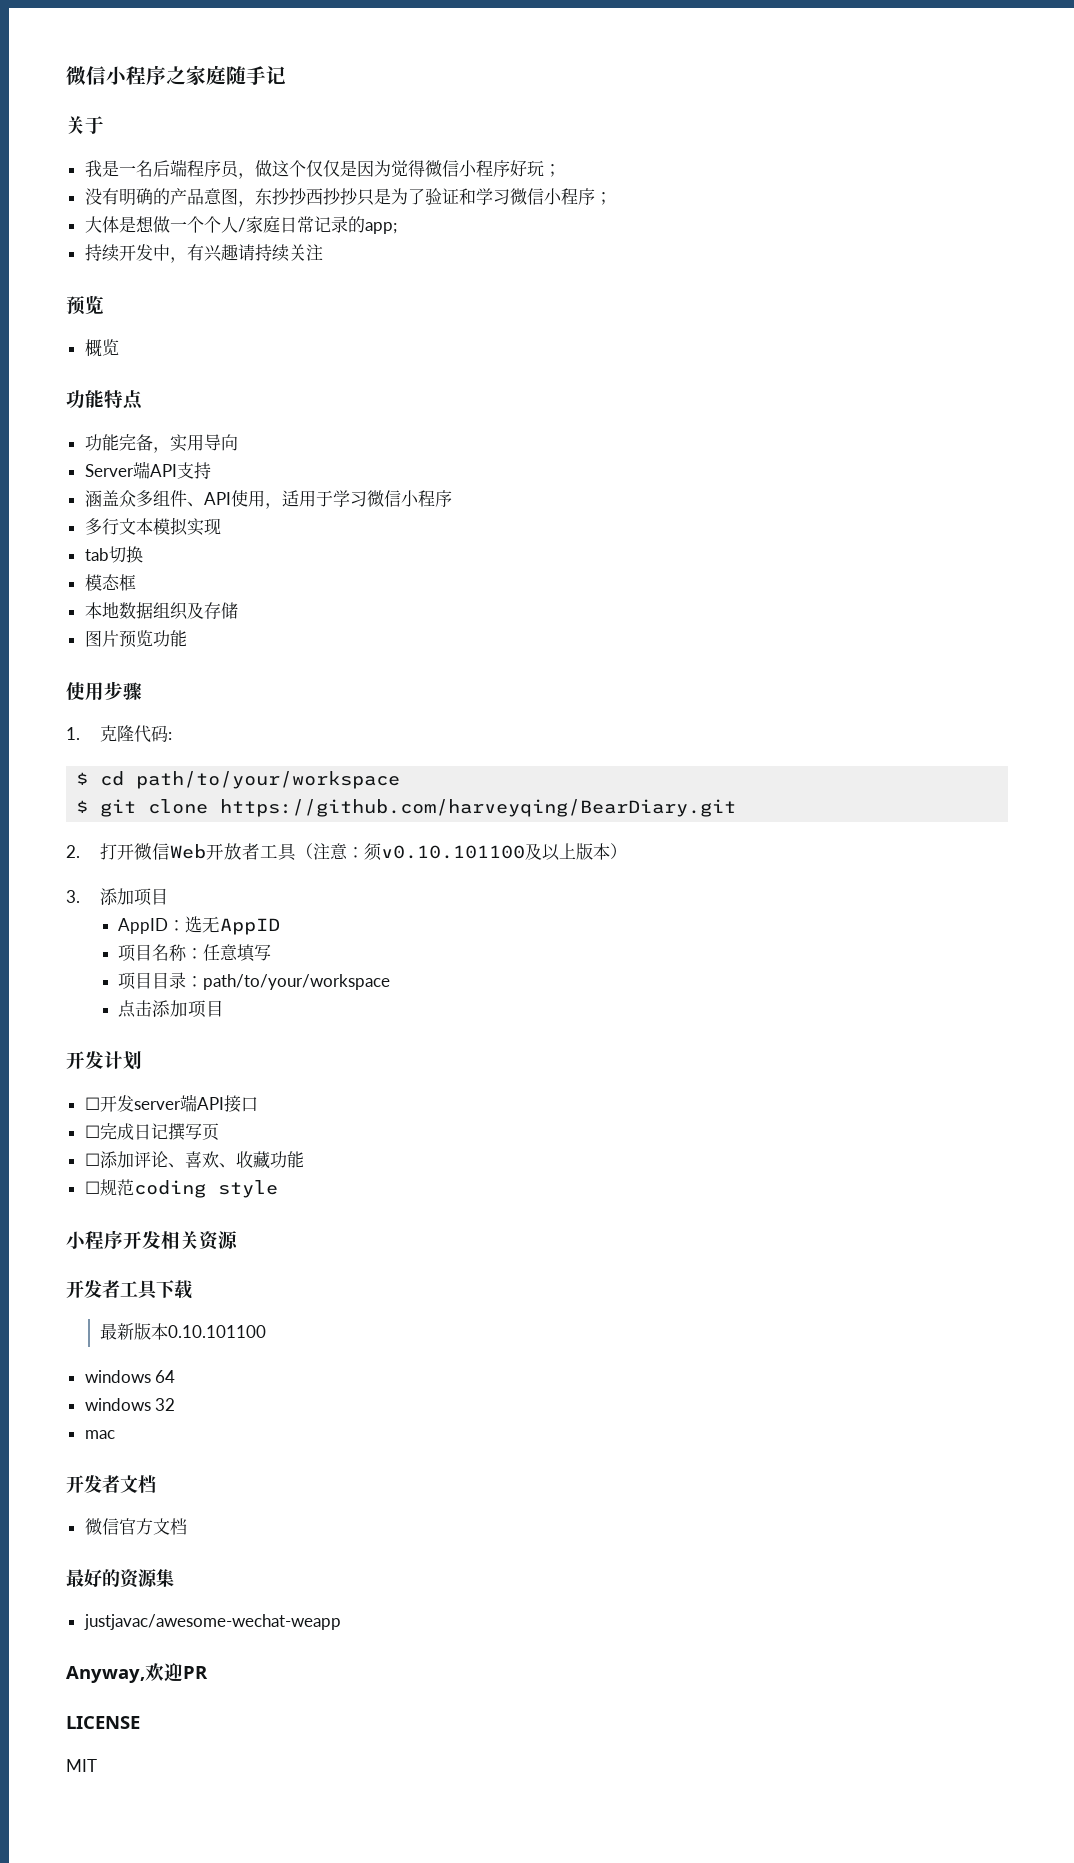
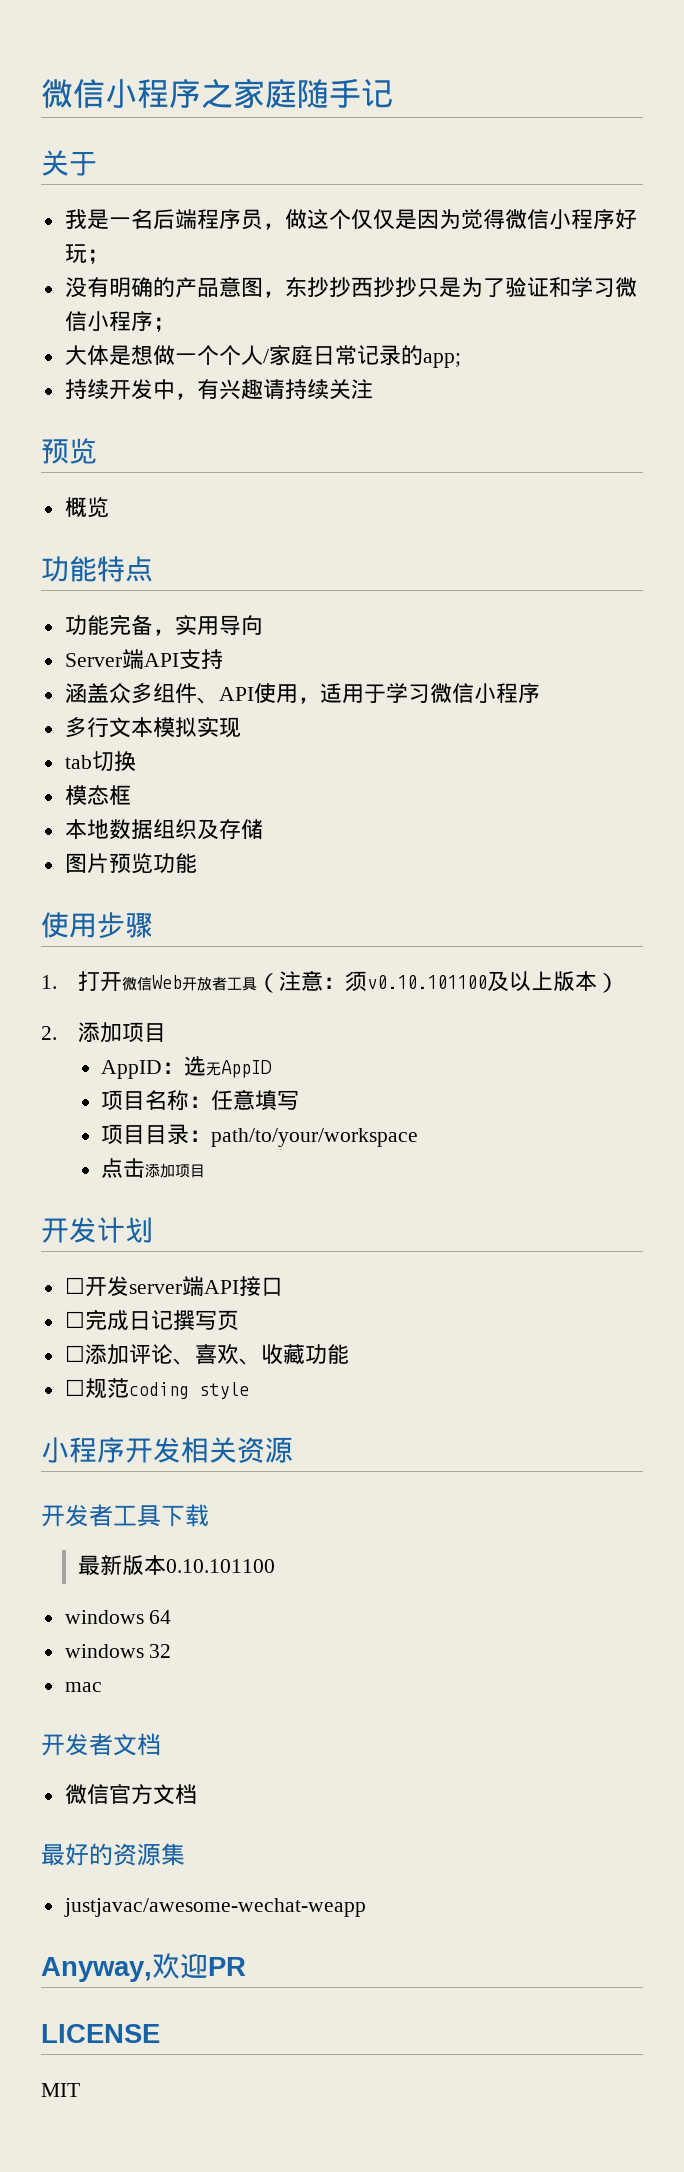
[99,725,172,743] [76,771,401,789] [76,799,737,817] [66,845,80,858] 克隆代码: // $ cd path/to/your/workspace // $ git clone https://github.com/harveyqing/BearDiary.git // 2. -> (57, 982) none
[66,890,80,903] 3. -> [41,1026,57,1040] 2.

